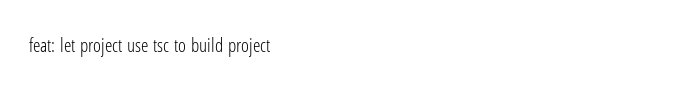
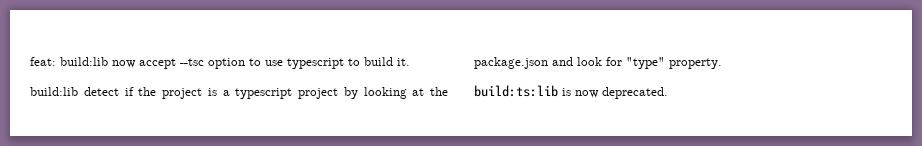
[59,37,270,57] let project use tsc to build project -> [60,57,410,69] [30,87,448,99] [474,57,722,69] [474,85,668,99] build:lib now accept --tsc option to use typescript to build it. // build:lib detect if the project is a typescript project by looking at the package.json and look for "type" property. // build:ts:lib is now deprecated.

